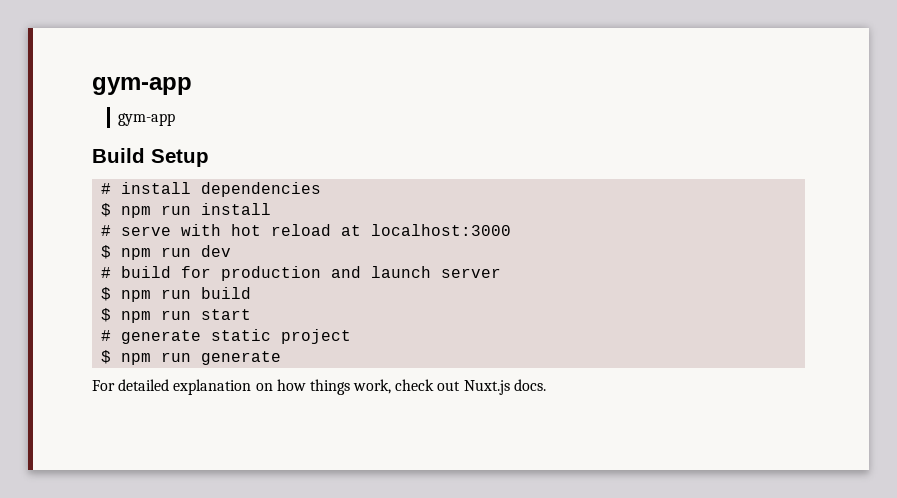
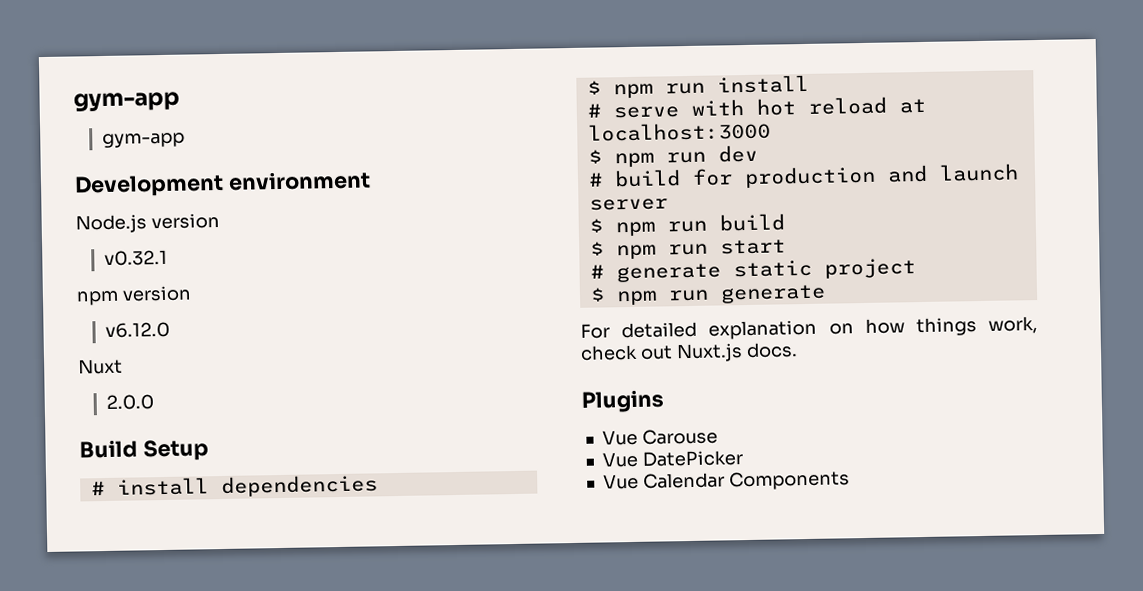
(176, 119) none -> [74,170,371,198] [75,213,220,234] [103,249,168,267] [76,285,192,306] [104,321,170,338] [78,358,123,375] [105,394,154,410] // Development environment // Node.js version // v0.32.1 // npm version // v6.12.0 // Nuxt // 2.0.0
(546, 385) none -> [581,389,664,413] [601,428,718,446] [601,450,743,468] [602,470,850,491] // Plugins // Vue Carouse // Vue DatePicker // Vue Calendar Components

